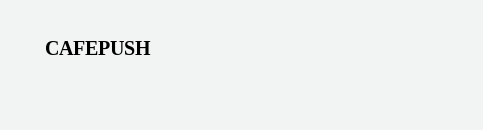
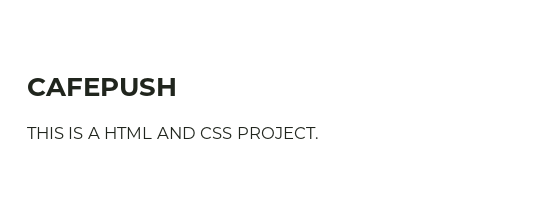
(151, 48) none -> [27,127,319,139] // THIS IS A HTML AND CSS PROJECT.

